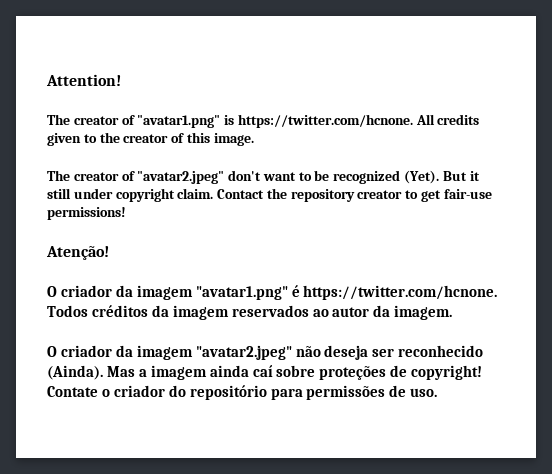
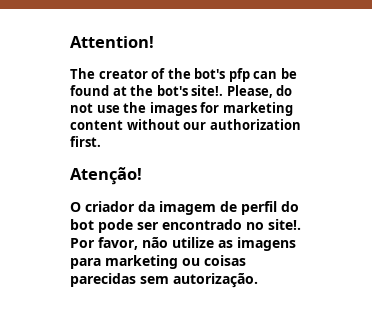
[137,114,480,128] [47,132,254,146] [47,170,480,184] [47,188,492,202] [47,207,126,220] "avatar1.png" is https://twitter.com/hcnone. All credits given to the creator of this image. // The creator of "avatar2.jpeg" don't want to be recognized (Yet). But it still under copyright claim. Contact the repository creator to get fair-use permissions! -> [167,68,297,82] [70,85,293,98] [70,102,293,116] [70,119,301,130] [70,136,101,147] the bot's pfp can be found at the bot's site!. Please, do not use the images for marketing content without our authorization first.
[195,285,498,300] [47,305,453,320] [47,345,484,360] [47,365,483,380] [47,385,438,400] "avatar1.png" é https://twitter.com/hcnone. Todos créditos da imagem reservados ao autor da imagem. // O criador da imagem "avatar2.jpeg" não deseja ser reconhecido (Ainda). Mas a imagem ainda caí sobre proteções de copyright! Contate o criador do repositório para permissões de uso. -> [220,201,299,215] [70,219,301,233] [70,237,296,251] [70,255,246,269] [70,273,258,288] de perfil do bot pode ser encontrado no site!. Por favor, não utilize as imagens para marketing ou coisas parecidas sem autorização.

